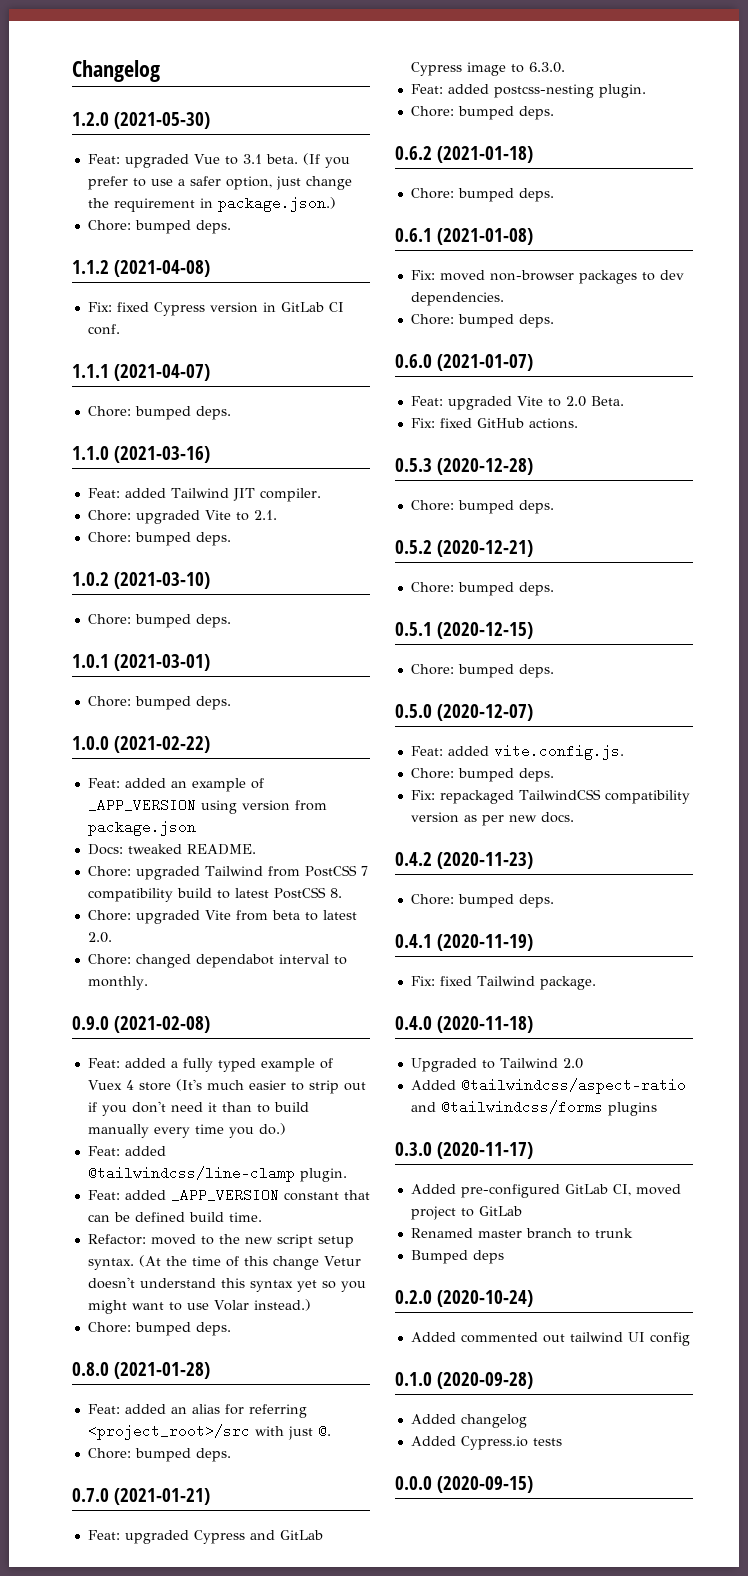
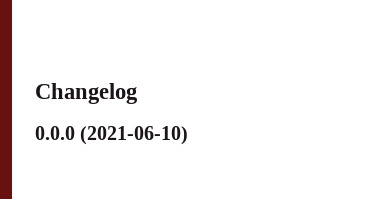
[72,112,211,129] [87,153,350,168] [87,176,352,190] [87,196,336,212] [87,220,231,234] [72,260,211,277] [87,302,344,316] [87,324,120,335] [72,364,211,381] [87,406,231,420] [72,446,211,463] [87,488,321,502] [87,510,277,524] [87,532,231,546] [72,572,211,589] [87,614,231,628] [72,654,211,671] [87,696,231,710] [72,736,211,753] [87,778,264,792] [87,798,327,814] [87,820,196,836] [87,844,256,855] [87,865,368,880] [87,887,342,902] [87,910,357,924] [87,932,112,943] [87,954,347,968] [87,976,148,990] [72,1016,211,1033] [87,1058,333,1072] [87,1079,366,1094] [87,1101,309,1116] [87,1123,286,1138] [87,1146,166,1156] [87,1166,347,1182] [87,1188,370,1202] [87,1212,262,1222] [87,1234,354,1248] [87,1255,361,1270] [87,1277,366,1292] [87,1299,311,1314] [87,1322,231,1336] [72,1362,211,1379] [87,1404,307,1418] [87,1424,331,1440] [87,1448,231,1462] [72,1488,211,1505] [87,1530,323,1544] [410,62,565,76] [410,84,646,98] [410,106,554,120] [395,146,534,163] [410,188,554,202] [395,228,534,245] [410,270,684,284] [410,292,504,306] [410,314,554,328] [395,354,534,371] [410,396,624,410] [410,418,578,429] [395,458,534,475] [410,500,554,514] [395,540,534,557] [410,582,554,596] [395,622,534,639] [410,664,554,678] [395,704,534,721] [410,744,624,760] [410,768,554,782] [410,789,690,804] [410,812,574,826] [395,852,534,869] [410,894,554,908] [395,934,534,951] [410,976,596,990] [395,1016,534,1033] [410,1058,583,1072] [410,1078,686,1094] [410,1100,657,1116] [395,1142,534,1159] [410,1184,681,1198] [410,1206,522,1220] [410,1228,633,1239] [410,1250,504,1264] [395,1290,534,1307] [410,1332,690,1346] [395,1372,534,1389] [410,1414,527,1428] [410,1436,562,1450] // 1.2.0 (2021-05-30) // Feat: upgraded Vue to 3.1 beta. (If you prefer to use a safer option, just change the requirement in package.json.) // Chore: bumped deps. // 1.1.2 (2021-04-08) // Fix: fixed Cypress version in GitLab CI conf. // 1.1.1 (2021-04-07) // Chore: bumped deps. // 1.1.0 (2021-03-16) // Feat: added Tailwind JIT compiler. // Chore: upgraded Vite to 2.1. // Chore: bumped deps. // 1.0.2 (2021-03-10) // Chore: bumped deps. // 1.0.1 (2021-03-01) // Chore: bumped deps. // 1.0.0 (2021-02-22) // Feat: added an example of _APP_VERSION using version from package.json // Docs: tweaked README. // Chore: upgraded Tailwind from PostCSS 7 compatibility build to latest PostCSS 8. // Chore: upgraded Vite from beta to latest 2.0. // Chore: changed dependabot interval to monthly. // 0.9.0 (2021-02-08) // Feat: added a fully typed example of Vuex 4 store (It's much easier to strip out if you don't need it than to build manually every time you do.) // Feat: added @tailwindcss/line-clamp plugin. // Feat: added _APP_VERSION constant that can be defined build time. // Refactor: moved to the new script setup syntax. (At the time of this change Vetur doesn't understand this syntax yet so you might want to use Volar instead.) // Chore: bumped deps. // 0.8.0 (2021-01-28) // Feat: added an alias for referring <project_root>/src with just @. // Chore: bumped deps. // 0.7.0 (2021-01-21) // Feat: upgraded Cypress and GitLab Cypress image to 6.3.0. // Feat: added postcss-nesting plugin. // Chore: bumped deps. // 0.6.2 (2021-01-18) // Chore: bumped deps. // 0.6.1 (2021-01-08) // Fix: moved non-browser packages to dev dependencies. // Chore: bumped deps. // 0.6.0 (2021-01-07) // Feat: upgraded Vite to 2.0 Beta. // Fix: fixed GitHub actions. // 0.5.3 (2020-12-28) // Chore: bumped deps. // 0.5.2 (2020-12-21) // Chore: bumped deps. // 0.5.1 (2020-12-15) // Chore: bumped deps. // 0.5.0 (2020-12-07) // Feat: added vite.config.js. // Chore: bumped deps. // Fix: repackaged TailwindCSS compatibility version as per new docs. // 0.4.2 (2020-11-23) // Chore: bumped deps. // 0.4.1 (2020-11-19) // Fix: fixed Tailwind package. // 0.4.0 (2020-11-18) // Upgraded to Tailwind 2.0 // Added @tailwindcss/aspect-ratio and @tailwindcss/forms plugins // 0.3.0 (2020-11-17) // Added pre-configured GitLab CI, moved project to GitLab // Renamed master branch to trunk // Bumped deps // 0.2.0 (2020-10-24) // Added commented out tailwind UI config // 0.1.0 (2020-09-28) // Added changelog // Added Cypress.io tests -> (138, 93) none
[437,1476,534,1493] (2020-09-15) -> [80,126,189,145] (2021-06-10)

